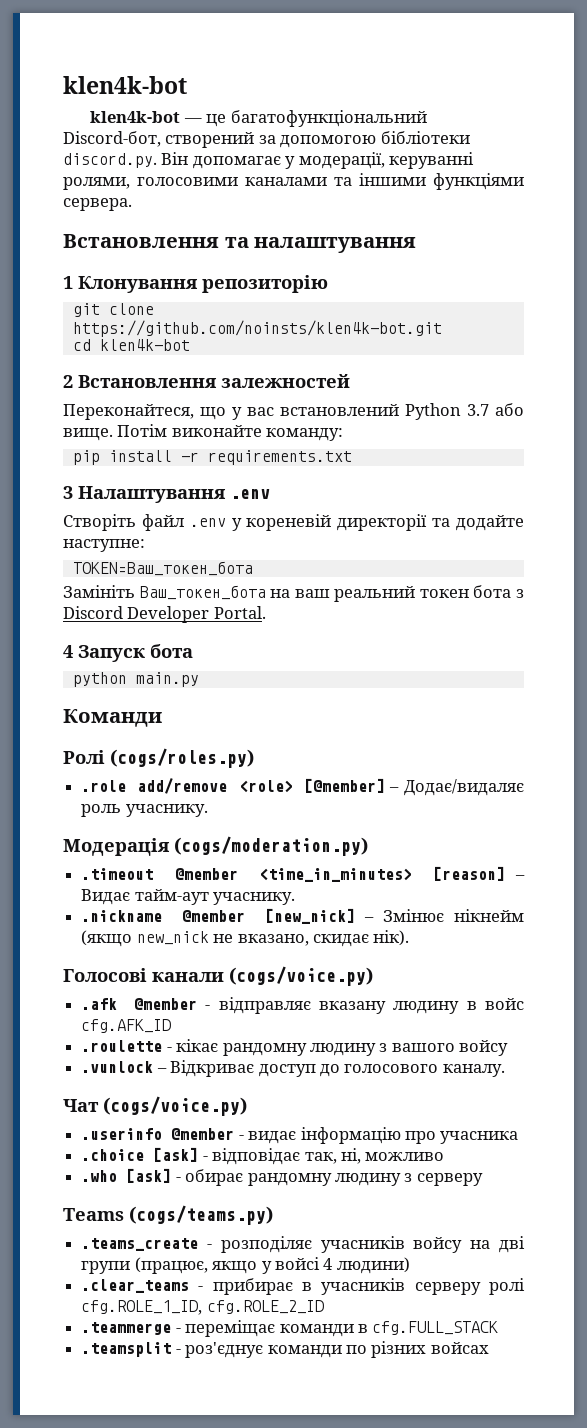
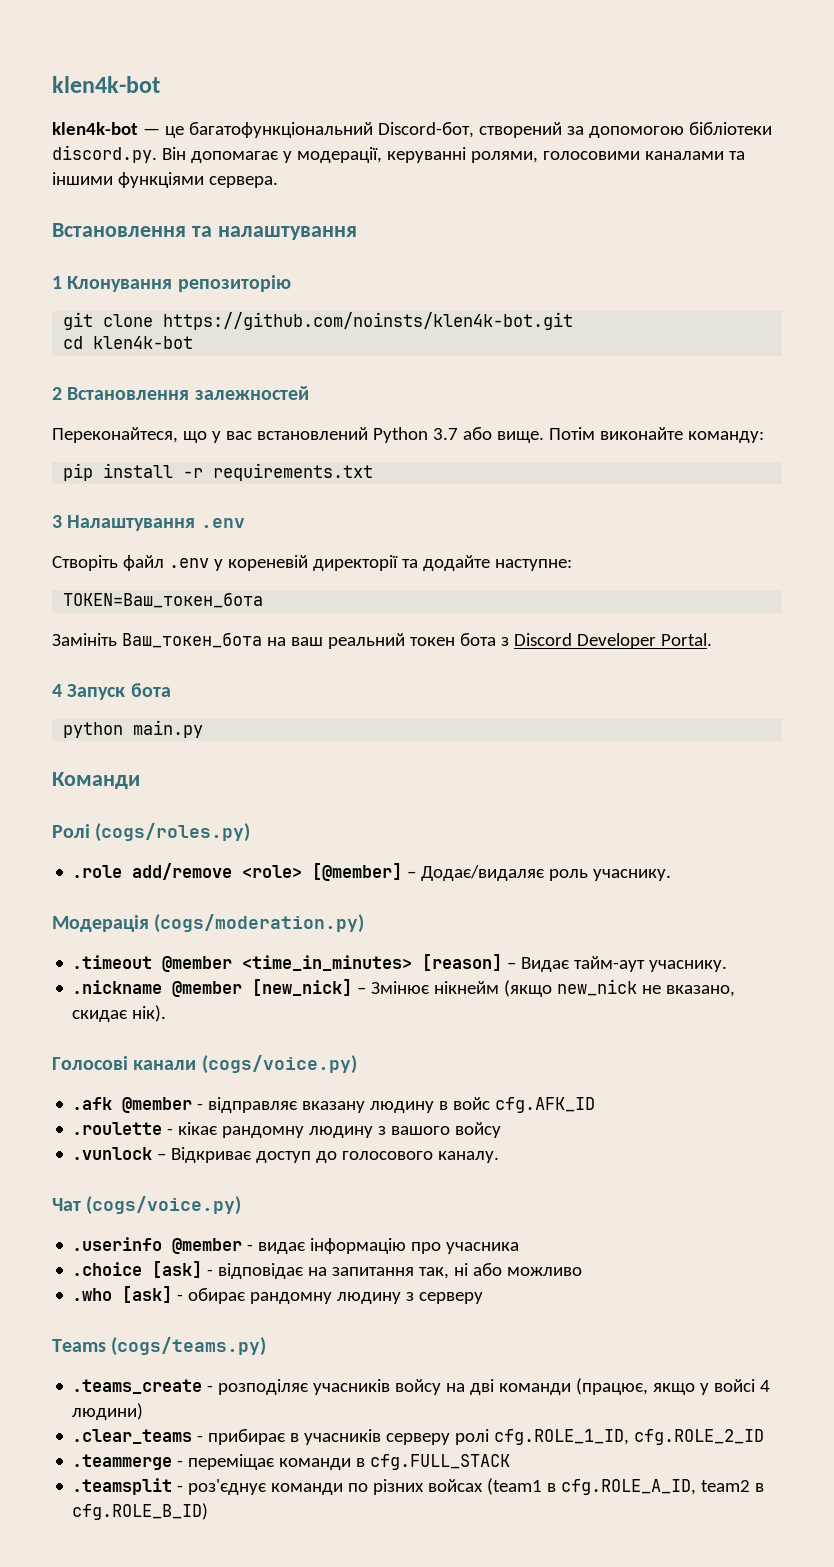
[304,1148,361,1164] так, ні, -> [308,1263,503,1279] на запитання так, ні або
[81,1261,131,1274] групи -> [499,1383,572,1395] команди
(489, 1348) none -> [487,1478,765,1495] [72,1503,209,1520] (team1 в cfg.ROLE_A_ID, team2 в cfg.ROLE_B_ID)

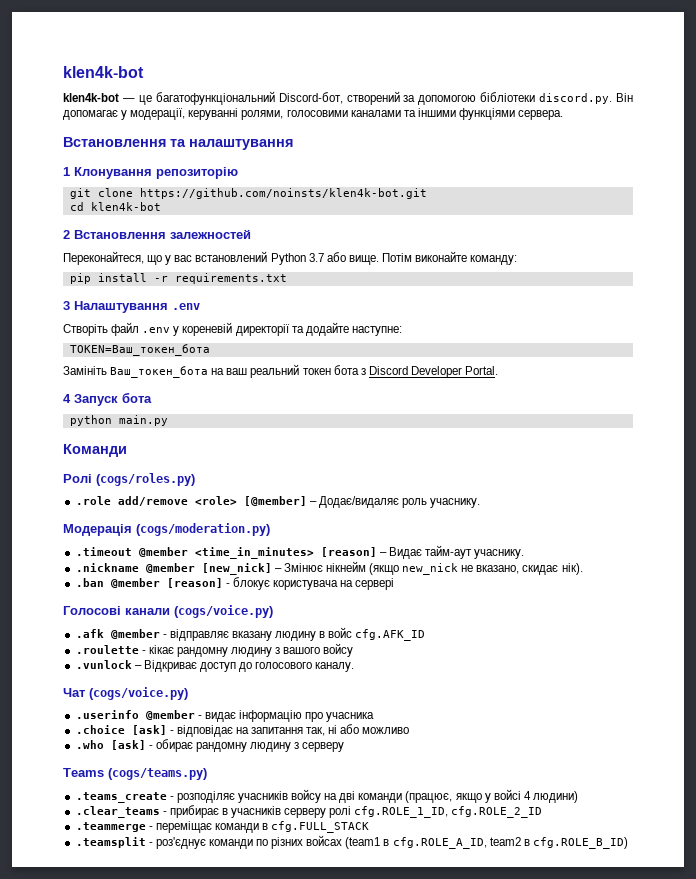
(167, 1013) none -> [75,577,395,590] // .ban @member [reason] - блокує користувача на сервері

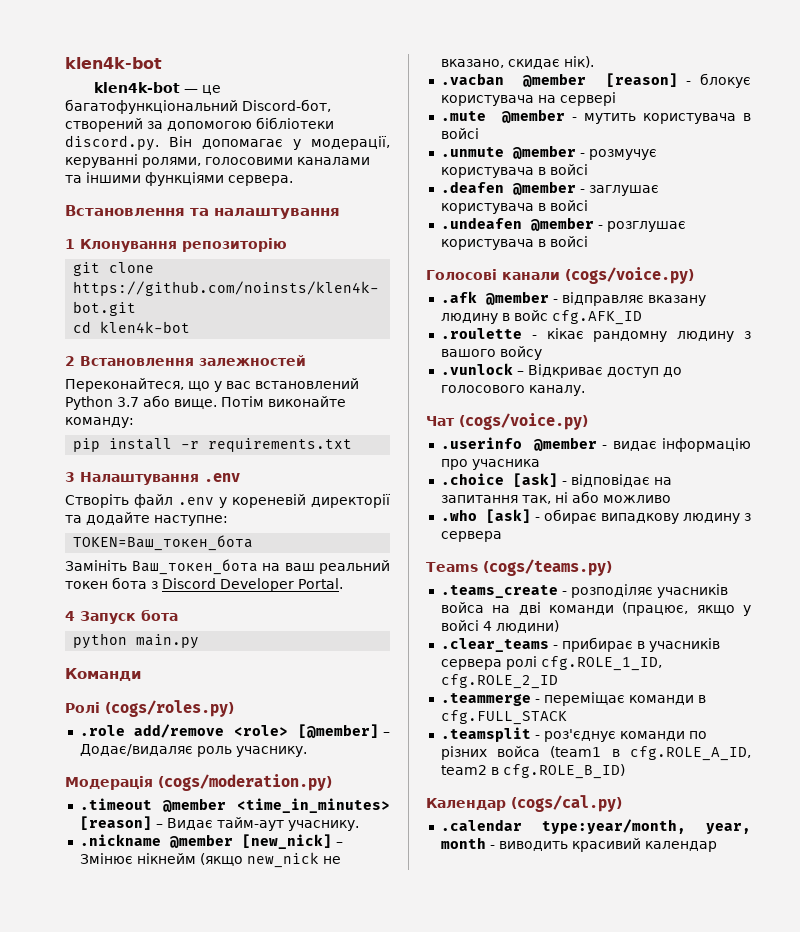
[75,578,104,587] .ban -> [440,73,504,85] .vacban
(395, 584) none -> [440,109,751,124] [440,128,479,139] [440,145,657,160] [440,164,588,178] [440,181,659,196] [440,200,588,214] [440,217,686,232] [440,236,588,250] // .mute @member - мутить користувача в войсі // .unmute @member - розмучує користувача в войсі // .deafen @member - заглушає користувача в войсі // .undeafen @member - розглушає користувача в войсі
[195,742,345,752] рандомну людину з серверу -> [600,513,751,524] [440,531,502,542] випадкову людину з сервера
[291,789,322,803] войсу -> [440,602,484,613] войса
[284,808,327,818] серверу -> [440,659,502,670] сервера
[306,835,343,846] войсах -> [497,746,541,757] войса
(628, 843) none -> [426,795,622,812] [440,819,751,834] [440,837,717,852] // Календар (cogs/cal.py) // .calendar type:year/month, year, month - виводить красивий календар

